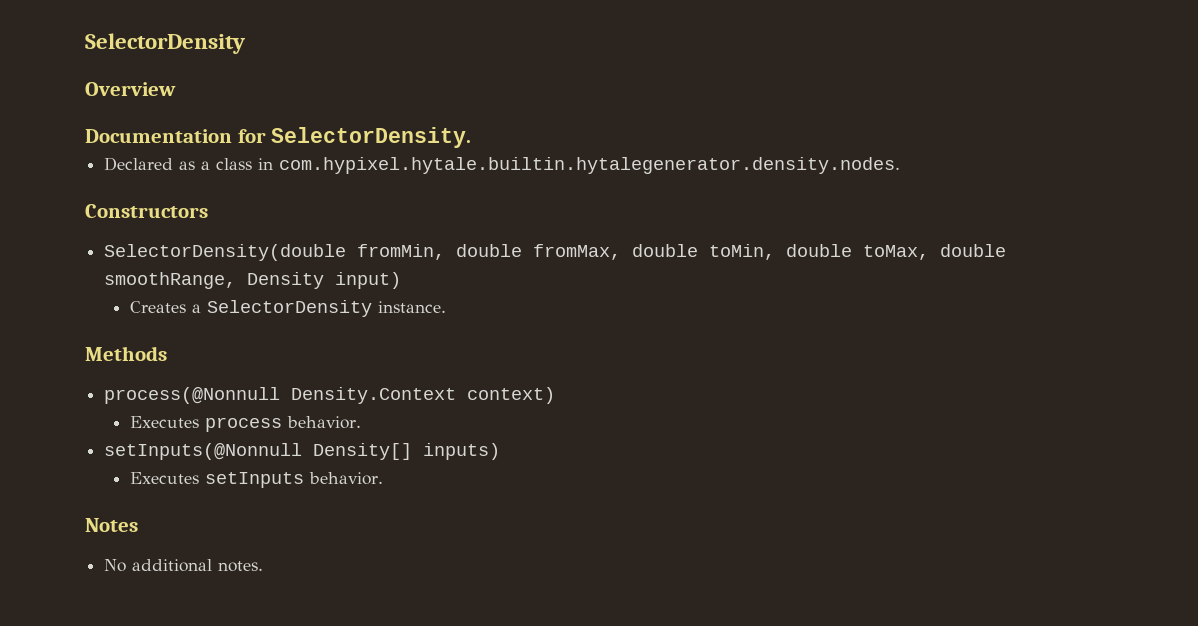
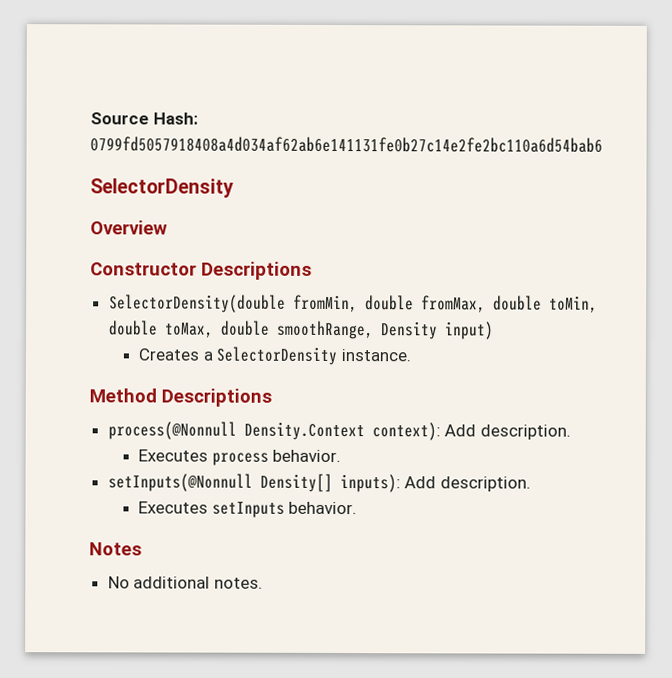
(85, 43) none -> [90,112,198,125] [90,136,603,153] Source Hash: 0799fd5057918408a4d034af62ab6e141131fe0b27c14e2fe2bc110a6d54bab6 //
[85,127,472,148] [104,157,901,174] [85,204,208,218] Documentation for SelectorDensity. // Declared as a class in com.hypixel.hytale.builtin.hytalegenerator.density.nodes. // Constructors -> [90,261,312,280] Constructor Descriptions
[85,346,167,361] Methods -> [89,388,272,407] Method Descriptions
[467,387,556,404] context) -> [371,422,571,441] context): Add description.
[423,443,501,460] inputs) -> [339,474,531,493] inputs): Add description.

